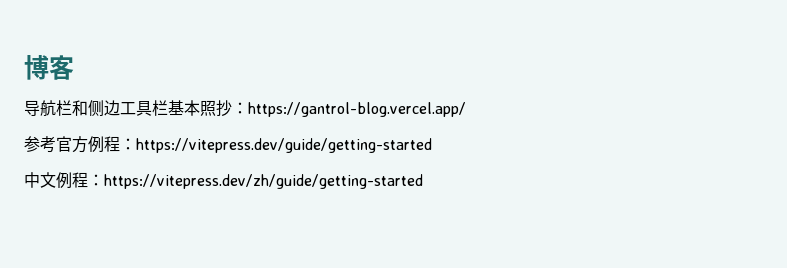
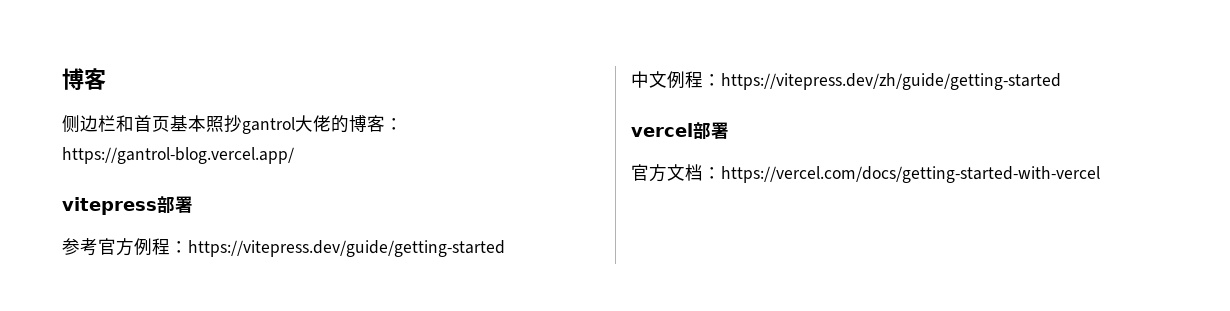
[24,100,232,117] 导航栏和侧边工具栏基本照抄 -> [62,115,385,134] 侧边栏和首页基本照抄gantrol大佬的博客
(466, 109) none -> [62,196,193,215] // vitepress部署
(423, 181) none -> [631,122,729,140] [631,164,1100,183] // vercel部署 // 官方文档：https://vercel.com/docs/getting-started-with-vercel

